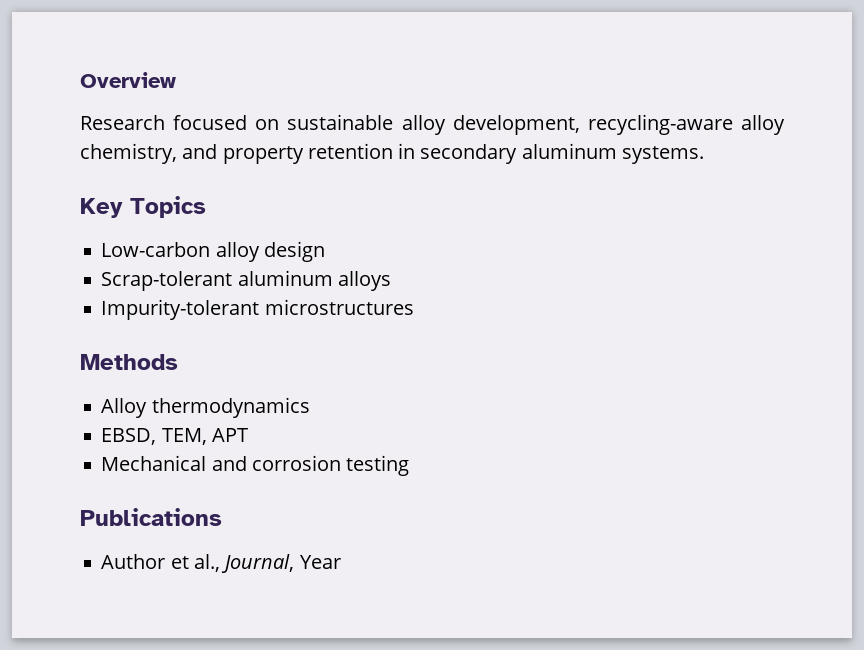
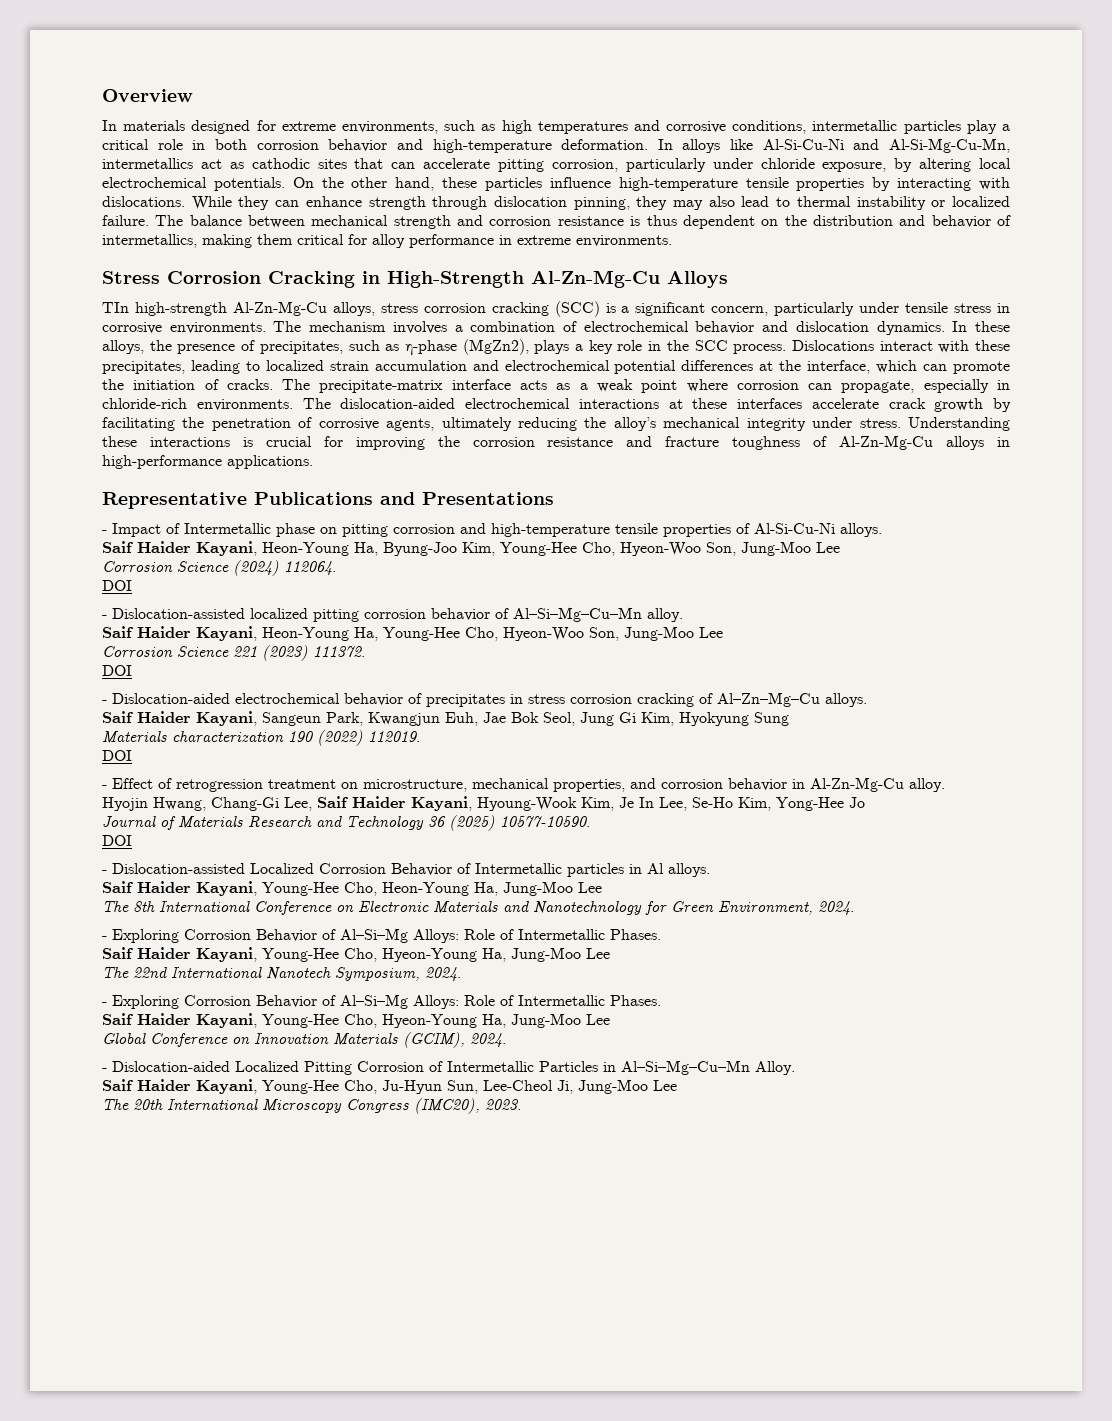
[80,114,785,135] [80,143,704,164] [80,196,206,218] [101,241,325,262] [101,270,391,291] [101,299,414,320] [80,354,178,370] [101,397,310,418] [101,428,248,445] [101,455,410,476] [80,508,222,526] [101,554,341,573] Research focused on sustainable alloy development, recycling-aware alloy chemistry, and property retention in secondary aluminum systems. // Key Topics // Low-carbon alloy design // Scrap-tolerant aluminum alloys // Impurity-tolerant microstructures // Methods // Alloy thermodynamics // EBSD, TEM, APT // Mechanical and corrosion testing // Publications // Author et al., Journal, Year -> [102,120,1010,134] [102,138,1010,153] [102,158,1011,172] [102,177,1011,191] [102,196,1011,210] [102,215,1012,229] [102,234,672,248] [102,270,728,288] [102,301,1010,317] [102,321,1010,335] [102,339,1011,356] [102,360,1010,374] [102,379,1010,393] [102,398,1011,412] [102,417,1011,431] [102,435,1010,450] [102,455,313,469] [102,492,554,509] [102,523,882,537] [102,541,840,556] [102,560,336,576] [102,580,132,591] [102,607,683,622] [102,626,723,641] [102,645,365,661] [102,665,132,676] [102,692,867,707] [102,711,789,726] [102,730,420,746] [102,750,132,761] [102,777,945,792] [102,796,865,811] [102,815,590,831] [102,835,132,846] [102,863,710,877] [102,881,602,896] [102,901,854,915] [102,928,661,943] [102,947,610,962] [102,967,461,981] [102,994,661,1009] [102,1013,610,1028] [102,1032,506,1048] [102,1060,795,1075] [102,1079,677,1094] [102,1098,521,1114] In materials designed for extreme environments, such as high temperatures and corrosive conditions, intermetallic particles play a critical role in both corrosion behavior and high-temperature deformation. In alloys like Al-Si-Cu-Ni and Al-Si-Mg-Cu-Mn, intermetallics act as cathodic sites that can accelerate pitting corrosion, particularly under chloride exposure, by altering local electrochemical potentials. On the other hand, these particles influence high-temperature tensile properties by interacting with dislocations. While they can enhance strength through dislocation pinning, they may also lead to thermal instability or localized failure. The balance between mechanical strength and corrosion resistance is thus dependent on the distribution and behavior of intermetallics, making them critical for alloy performance in extreme environments. // Stress Corrosion Cracking in High-Strength Al-Zn-Mg-Cu Alloys // TIn high-strength Al-Zn-Mg-Cu alloys, stress corrosion cracking (SCC) is a significant concern, particularly under tensile stress in corrosive environments. The mechanism involves a combination of electrochemical behavior and dislocation dynamics. In these alloys, the presence of precipitates, such as η-phase (MgZn2), plays a key role in the SCC process. Dislocations interact with these precipitates, leading to localized strain accumulation and electrochemical potential differences at the interface, which can promote the initiation of cracks. The precipitate-matrix interface acts as a weak point where corrosion can propagate, especially in chloride-rich environments. The dislocation-aided electrochemical interactions at these interfaces accelerate crack growth by facilitating the penetration of corrosive agents, ultimately reducing the alloy’s mechanical integrity under stress. Understanding these interactions is crucial for improving the corrosion resistance and fracture toughness of Al-Zn-Mg-Cu alloys in high-performance applications. // Representative Publications and Presentations // - Impact of Intermetallic phase on pitting corrosion and high-temperature tensile properties of Al-Si-Cu-Ni alloys. // Saif Haider Kayani, Heon-Young Ha, Byung-Joo Kim, Young-Hee Cho, Hyeon-Woo Son, Jung-Moo Lee // Corrosion Science (2024) 112064. // DOI // - Dislocation-assisted localized pitting corrosion behavior of Al‒Si‒Mg‒Cu‒Mn alloy. // Saif Haider Kayani, Heon-Young Ha, Young-Hee Cho, Hyeon-Woo Son, Jung-Moo Lee // Corrosion Science 221 (2023) 111372. // DOI // - Dislocation-aided electrochemical behavior of precipitates in stress corrosion cracking of Al–Zn–Mg–Cu alloys. // Saif Haider Kayani, Sangeun Park, Kwangjun Euh, Jae Bok Seol, Jung Gi Kim, Hyokyung Sung // Materials characterization 190 (2022) 112019. // DOI // - Effect of retrogression treatment on microstructure, mechanical properties, and corrosion behavior in Al-Zn-Mg-Cu alloy. // Hyojin Hwang, Chang-Gi Lee, Saif Haider Kayani, Hyoung-Wook Kim, Je In Lee, Se-Ho Kim, Yong-Hee Jo // Journal of Materials Research and Technology 36 (2025) 10577-10590. // DOI // - Dislocation-assisted Localized Corrosion Behavior of Intermetallic particles in Al alloys. // Saif Haider Kayani, Young-Hee Cho, Heon-Young Ha, Jung-Moo Lee // The 8th International Conference on Electronic Materials and Nanotechnology for Green Environment, 2024. // - Exploring Corrosion Behavior of Al‒Si‒Mg Alloys: Role of Intermetallic Phases. // Saif Haider Kayani, Young-Hee Cho, Hyeon-Young Ha, Jung-Moo Lee // The 22nd International Nanotech Symposium, 2024. // - Exploring Corrosion Behavior of Al‒Si‒Mg Alloys: Role of Intermetallic Phases. // Saif Haider Kayani, Young-Hee Cho, Hyeon-Young Ha, Jung-Moo Lee // Global Conference on Innovation Materials (GCIM), 2024. // - Dislocation-aided Localized Pitting Corrosion of Intermetallic Particles in Al‒Si‒Mg‒Cu‒Mn Alloy. // Saif Haider Kayani, Young-Hee Cho, Ju-Hyun Sun, Lee-Cheol Ji, Jung-Moo Lee // The 20th International Microscopy Congress (IMC20), 2023.

